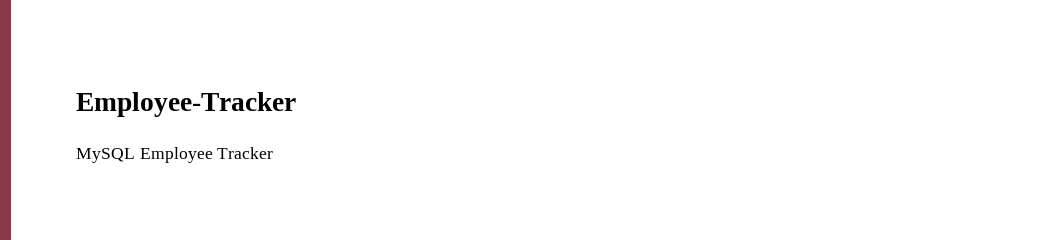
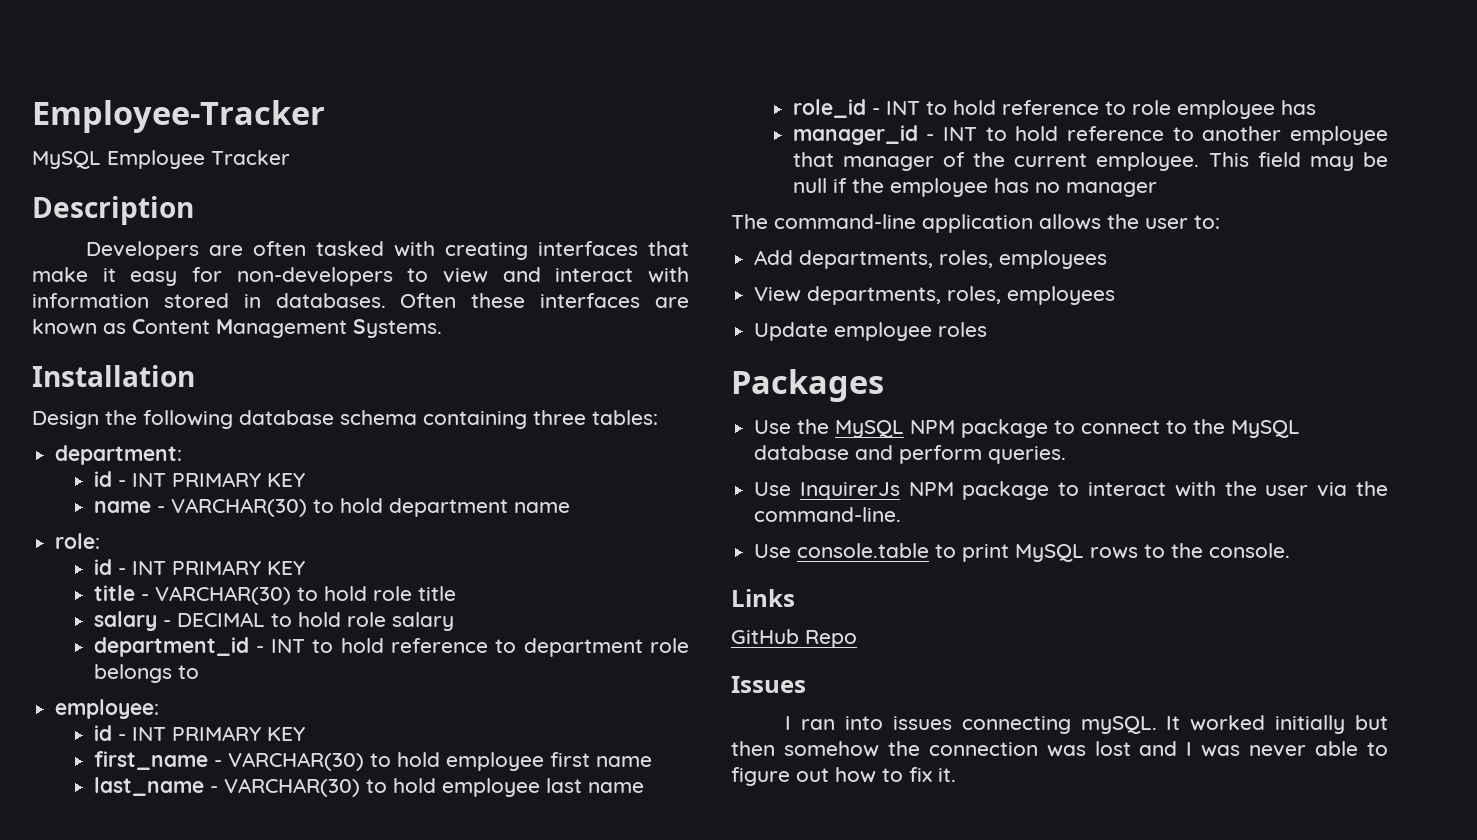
(274, 153) none -> [32,196,194,225] [86,241,690,260] [32,267,689,286] [32,293,689,308] [32,319,442,338] [32,365,195,387] [32,410,658,429] [55,445,183,465] [93,471,305,487] [93,498,570,517] [55,533,101,549] [93,559,305,575] [93,585,456,605] [93,611,454,631] [93,637,690,657] [93,664,199,683] [55,699,160,719] [93,725,305,741] [93,751,652,771] [93,777,644,797] [792,99,1316,119] [792,125,1388,145] [792,152,1388,171] [792,178,1157,197] [731,214,1220,233] [754,250,1108,269] [754,286,1116,305] [754,322,988,341] [731,369,884,402] [754,419,1301,438] [754,445,1067,464] [754,481,1388,500] [754,507,902,522] [754,543,1291,562] [731,589,795,607] [731,629,857,648] [731,676,806,693] [785,715,1388,734] [731,741,1388,757] [731,767,956,786] // Description // Developers are often tasked with creating interfaces that make it easy for non-developers to view and interact with information stored in databases. Often these interfaces are known as Content Management Systems. // Installation // Design the following database schema containing three tables: // department: // id - INT PRIMARY KEY // name - VARCHAR(30) to hold department name // role: // id - INT PRIMARY KEY // title - VARCHAR(30) to hold role title // salary - DECIMAL to hold role salary // department_id - INT to hold reference to department role belongs to // employee: // id - INT PRIMARY KEY // first_name - VARCHAR(30) to hold employee first name // last_name - VARCHAR(30) to hold employee last name // role_id - INT to hold reference to role employee has // manager_id - INT to hold reference to another employee that manager of the current employee. This field may be null if the employee has no manager // The command-line application allows the user to: // Add departments, roles, employees // View departments, roles, employees // Update employee roles // Packages // Use the MySQL NPM package to connect to the MySQL database and perform queries. // Use InquirerJs NPM package to interact with the user via the command-line. // Use console.table to print MySQL rows to the console. // Links // GitHub Repo // Issues // I ran into issues connecting mySQL. It worked initially but then somehow the connection was lost and I was never able to figure out how to fix it.

